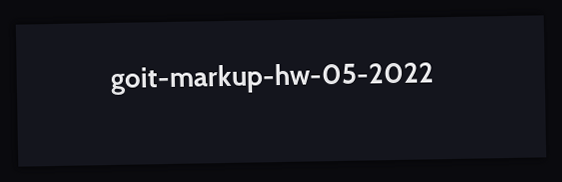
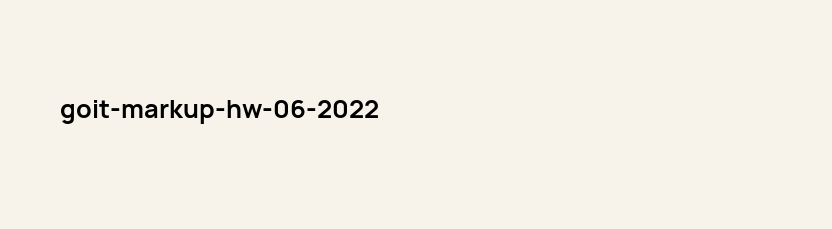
[110,61,434,95] goit-markup-hw-05-2022 -> [60,100,379,124] goit-markup-hw-06-2022

